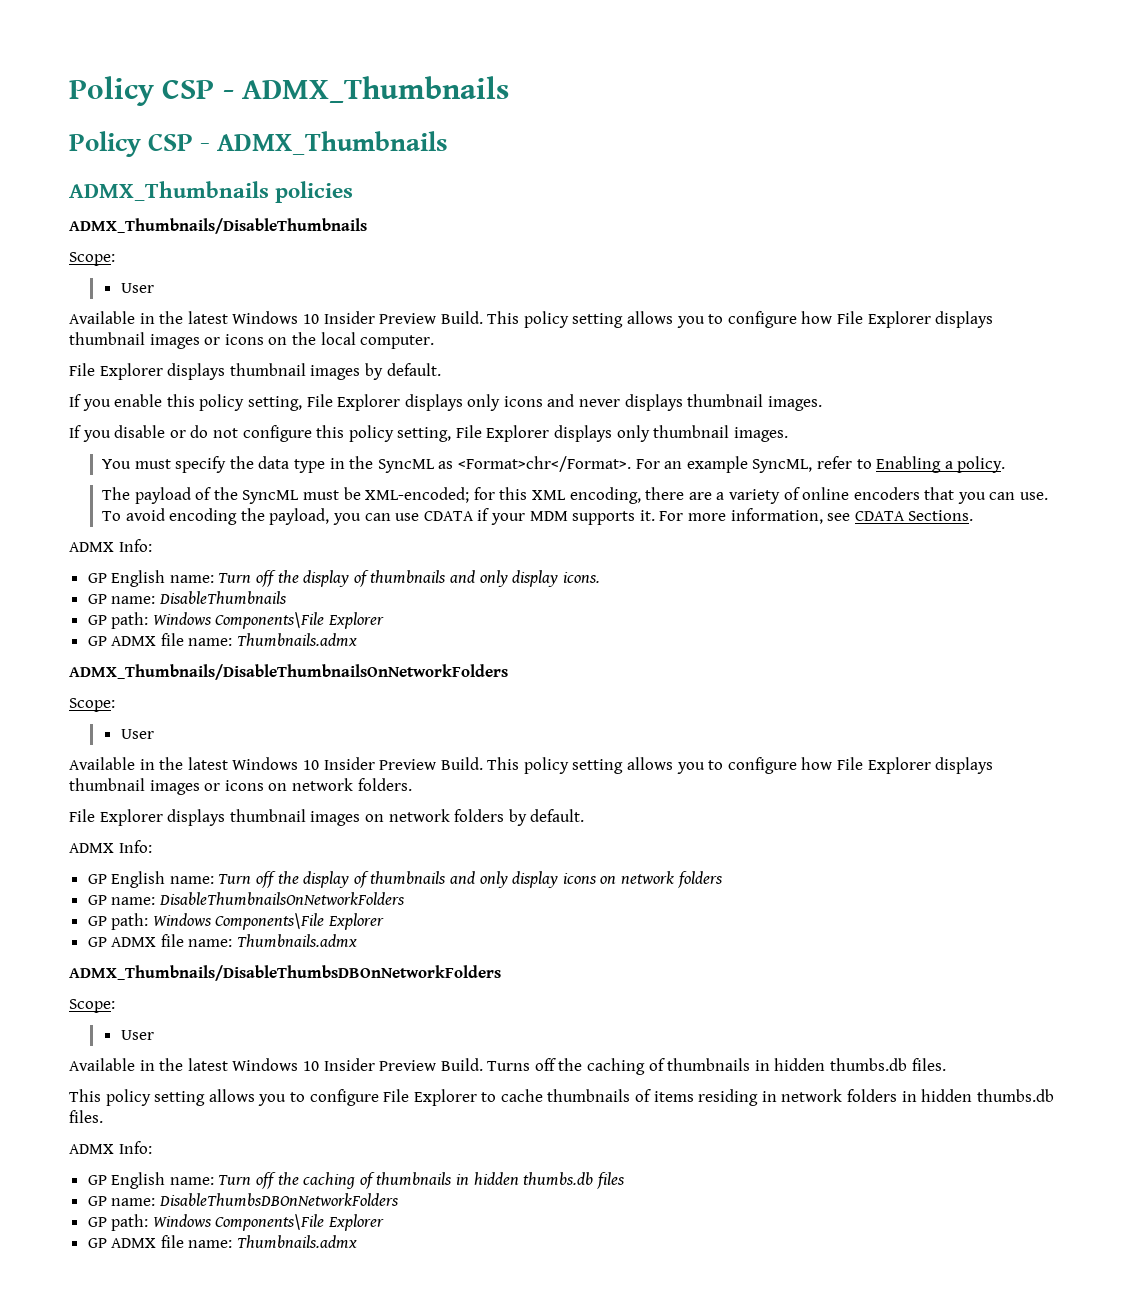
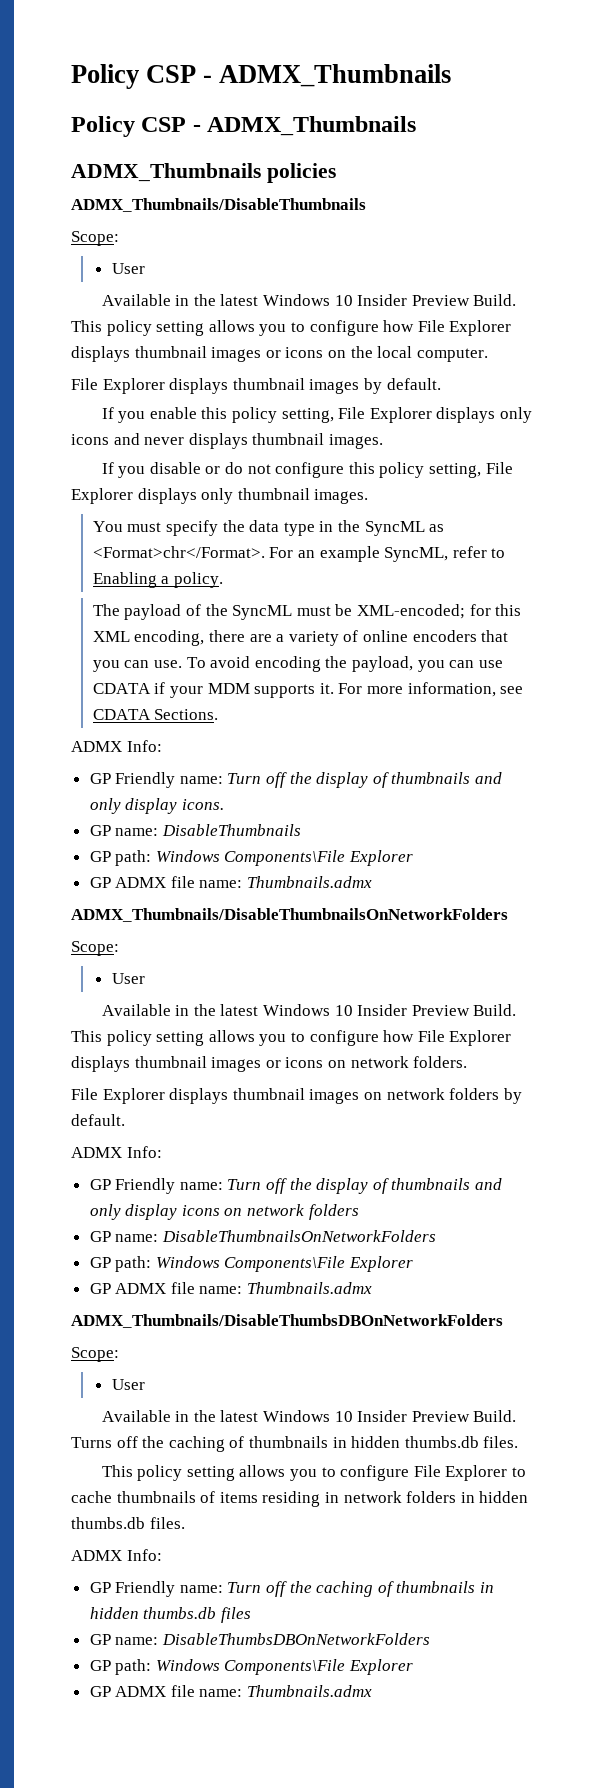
[111,570,166,587] English -> [115,772,176,788] Friendly
[111,871,166,888] English -> [115,1178,176,1194] Friendly
[111,1172,166,1189] English -> [115,1581,176,1597] Friendly

